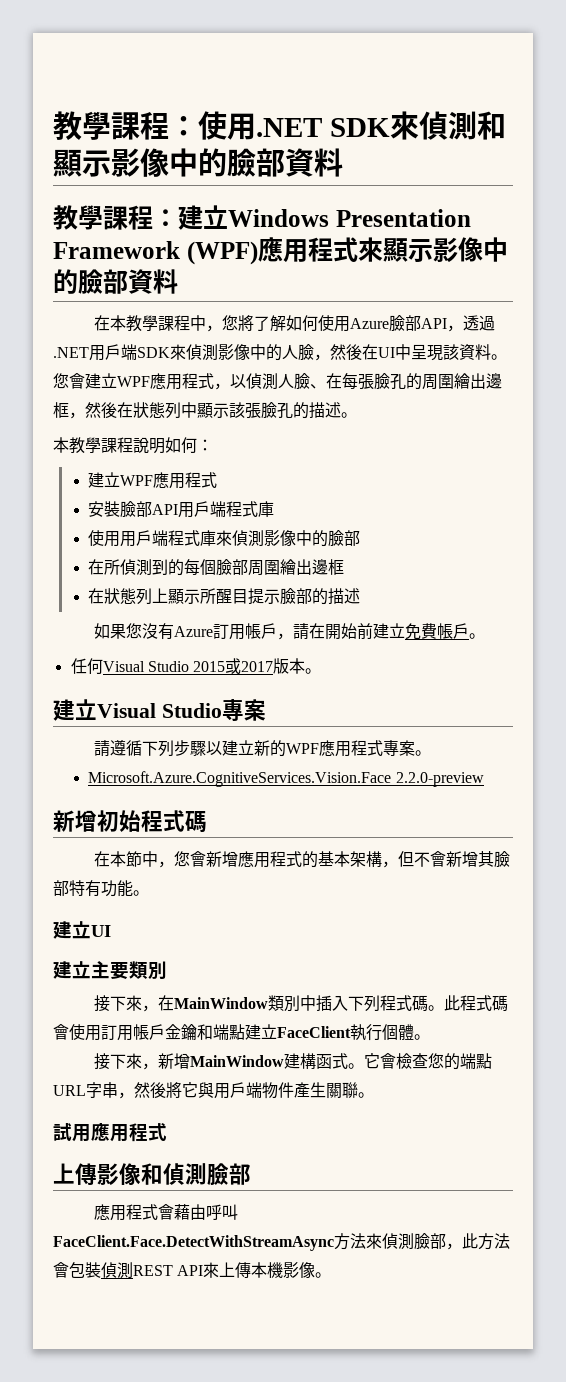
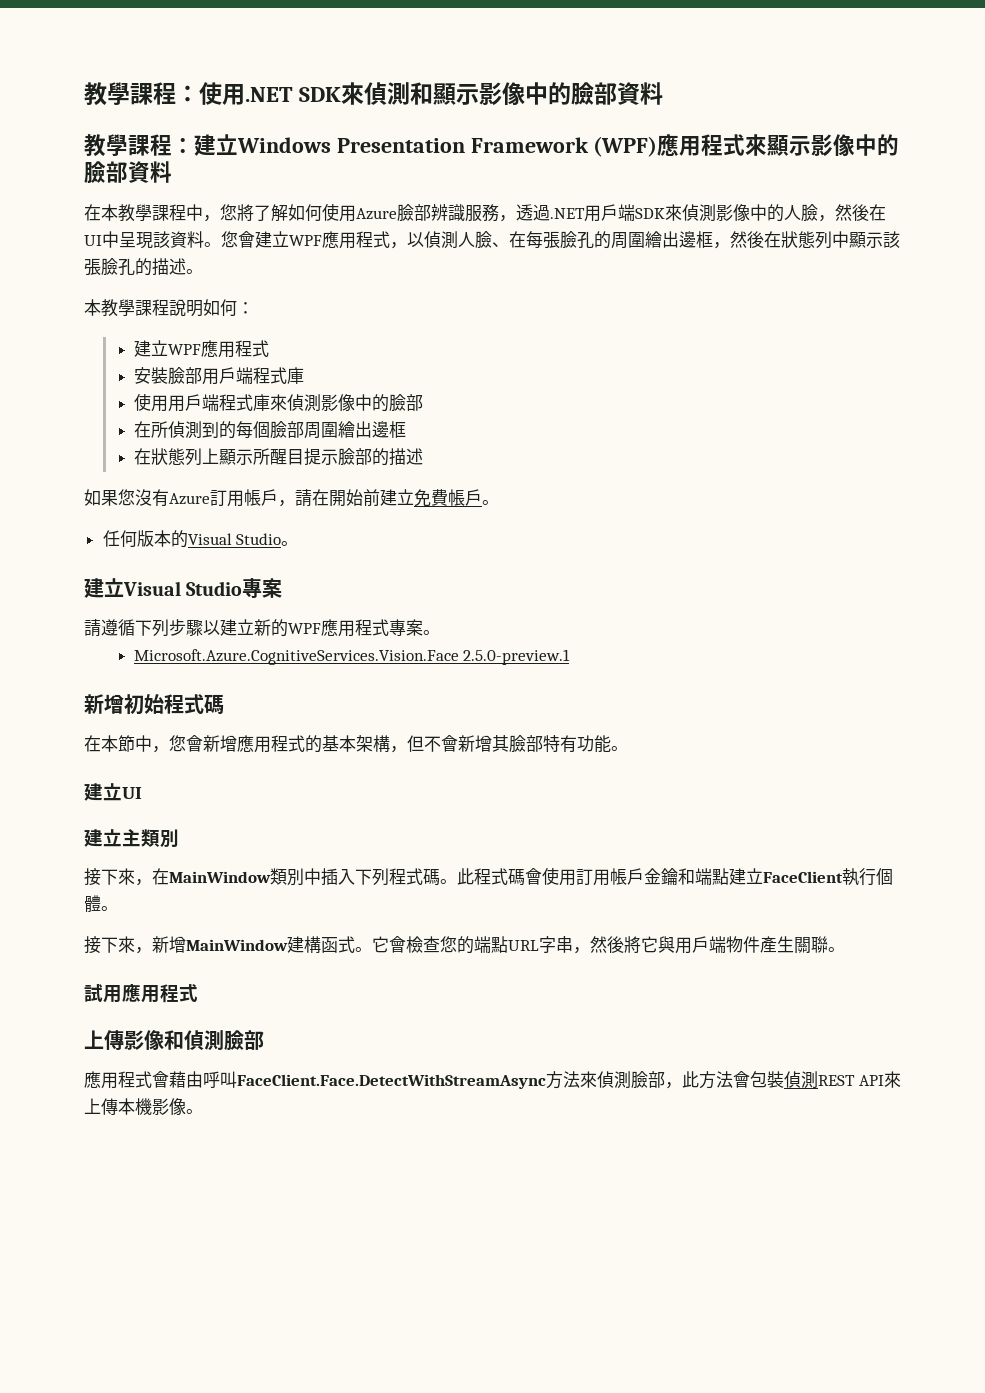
[420,318,447,329] API -> [431,204,499,222] 辨識服務
[152,504,179,515] API -> (202, 375) none
[102,658,306,674] Visual Studio 2015或2017版本 -> [136,530,282,548] 版本的Visual Studio
[395,772,484,787] 2.2.0-preview -> [463,649,571,665] 2.5.0-preview.1
[110,962,129,979] 要 -> (141, 838) none

